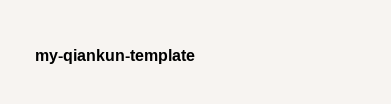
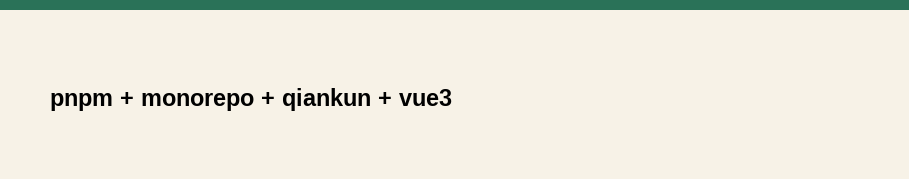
[35,49,195,64] my-qiankun-template -> [50,88,452,111] pnpm + monorepo + qiankun + vue3

